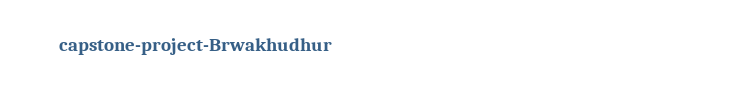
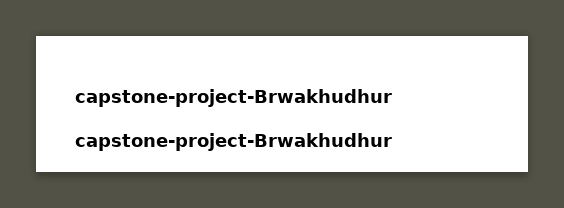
[59,38,332,55] capstone-project-Brwakhudhur -> [75,89,392,107] [75,133,392,151] capstone-project-Brwakhudhur // capstone-project-Brwakhudhur

